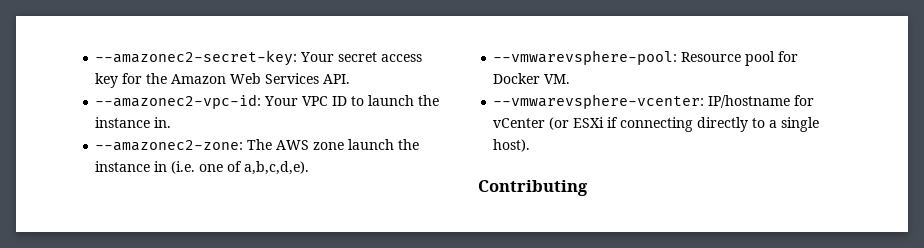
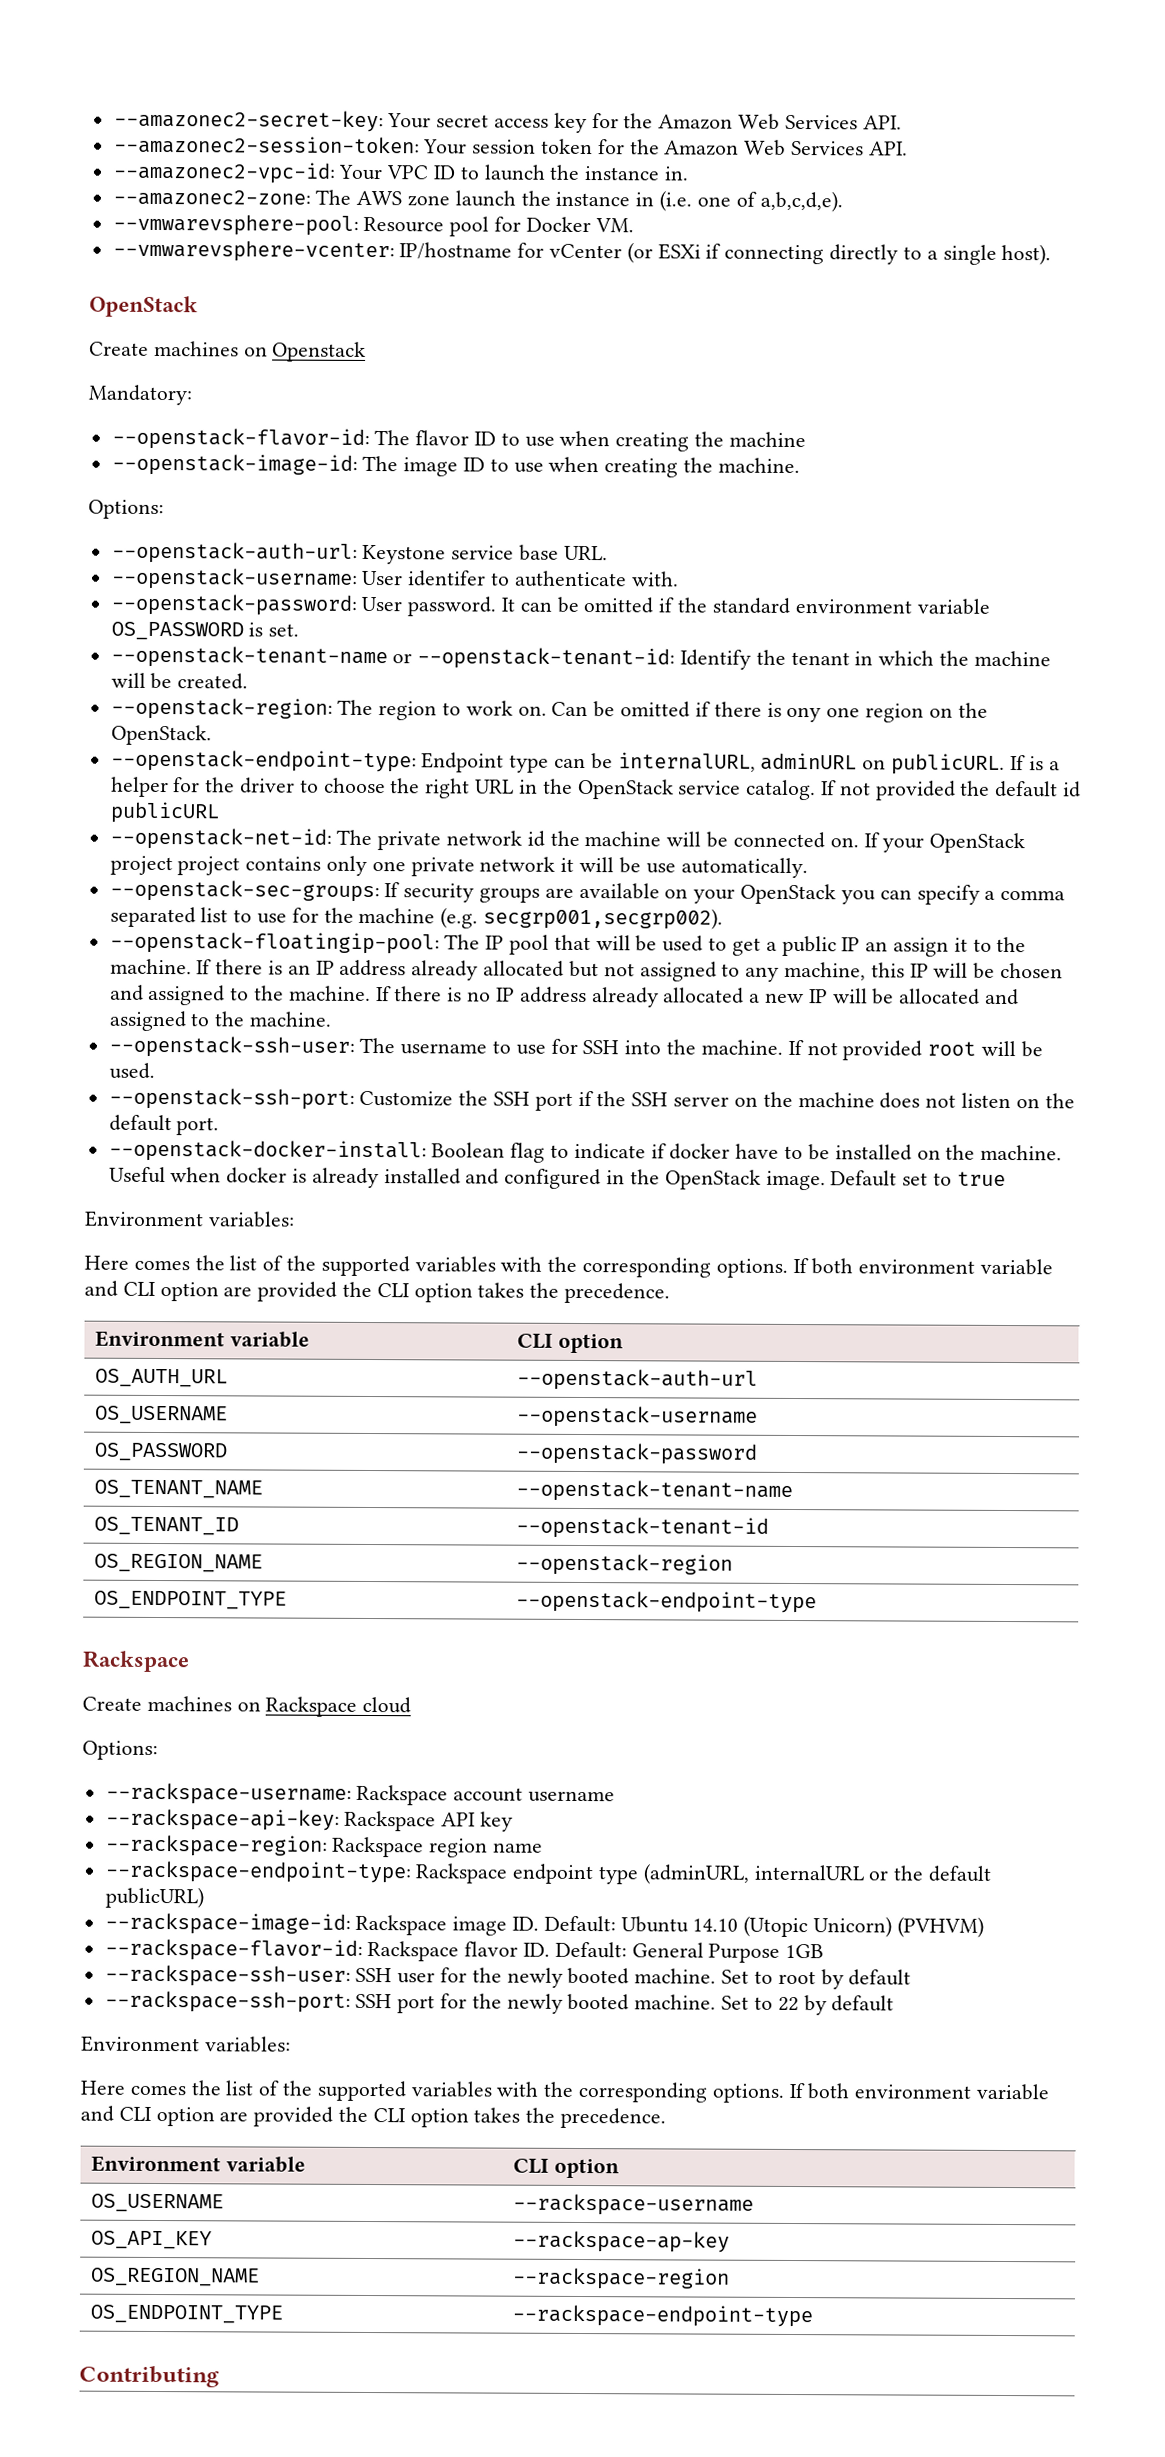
(351, 79) none -> [113,135,908,156] // --amazonec2-session-token: Your session token for the Amazon Web Services API.
(531, 145) none -> [89,295,198,318] [89,340,367,362] [88,384,192,406] [111,427,806,452] [111,453,800,478] [88,499,164,520] [111,541,608,565] [111,567,679,590] [110,593,990,617] [110,621,300,641] [110,645,1051,670] [110,672,249,690] [110,697,988,723] [110,724,212,746] [110,749,1060,775] [110,776,1081,801] [109,801,220,824] [109,827,1026,854] [109,855,808,879] [109,879,1066,905] [109,906,724,930] [109,931,1027,957] [109,958,1063,982] [109,984,1019,1008] [108,1010,333,1032] [108,1035,1043,1061] [108,1062,155,1079] [108,1087,1075,1111] [108,1114,220,1136] [108,1139,1063,1163] [108,1166,1006,1191] [85,1210,295,1228] [84,1255,1054,1278] [84,1280,671,1304] [95,1330,311,1348] [517,1333,625,1354] [95,1368,229,1388] [517,1368,759,1391] [95,1405,229,1425] [517,1405,759,1428] [94,1442,228,1462] [516,1442,758,1465] [94,1479,264,1499] [516,1479,794,1502] [94,1516,240,1536] [516,1516,770,1539] [94,1553,264,1573] [516,1553,734,1576] [94,1590,288,1610] [516,1590,818,1614] [82,1650,190,1673] [82,1695,412,1717] [82,1740,158,1761] [105,1782,616,1806] [105,1808,514,1832] [105,1834,544,1858] [104,1860,993,1885] [104,1886,204,1909] [104,1912,984,1938] [104,1938,825,1963] [104,1964,912,1990] [104,1990,895,2016] [81,2035,291,2053] [80,2080,1050,2103] [80,2105,667,2129] [91,2155,307,2173] [513,2158,621,2179] [91,2193,225,2213] [513,2193,755,2216] [91,2230,213,2250] [513,2230,731,2253] [91,2267,261,2287] [513,2267,731,2290] [90,2304,284,2324] [512,2304,814,2328] // OpenStack // Create machines on Openstack // Mandatory: // --openstack-flavor-id: The flavor ID to use when creating the machine // --openstack-image-id: The image ID to use when creating the machine. // Options: // --openstack-auth-url: Keystone service base URL. // --openstack-username: User identifer to authenticate with. // --openstack-password: User password. It can be omitted if the standard environment variable OS_PASSWORD is set. // --openstack-tenant-name or --openstack-tenant-id: Identify the tenant in which the machine will be created. // --openstack-region: The region to work on. Can be omitted if there is ony one region on the OpenStack. // --openstack-endpoint-type: Endpoint type can be internalURL, adminURL on publicURL. If is a helper for the driver to choose the right URL in the OpenStack service catalog. If not provided the default id publicURL // --openstack-net-id: The private network id the machine will be connected on. If your OpenStack project project contains only one private network it will be use automatically. // --openstack-sec-groups: If security groups are available on your OpenStack you can specify a comma separated list to use for the machine (e.g. secgrp001,secgrp002). // --openstack-floatingip-pool: The IP pool that will be used to get a public IP an assign it to the machine. If there is an IP address already allocated but not assigned to any machine, this IP will be chosen and assigned to the machine. If there is no IP address already allocated a new IP will be allocated and assigned to the machine. // --openstack-ssh-user: The username to use for SSH into the machine. If not provided root will be used. // --openstack-ssh-port: Customize the SSH port if the SSH server on the machine does not listen on the default port. // --openstack-docker-install: Boolean flag to indicate if docker have to be installed on the machine. Useful when docker is already installed and configured in the OpenStack image. Default set to true // Environment variables: // Here comes the list of the supported variables with the corresponding options. If both environment variable and CLI option are provided the CLI option takes the precedence. // Environment variable | CLI option // OS_AUTH_URL | --openstack-auth-url // OS_USERNAME | --openstack-username // OS_PASSWORD | --openstack-password // OS_TENANT_NAME | --openstack-tenant-name // OS_TENANT_ID | --openstack-tenant-id // OS_REGION_NAME | --openstack-region // OS_ENDPOINT_TYPE | --openstack-endpoint-type // Rackspace // Create machines on Rackspace cloud // Options: // --rackspace-username: Rackspace account username // --rackspace-api-key: Rackspace API key // --rackspace-region: Rackspace region name // --rackspace-endpoint-type: Rackspace endpoint type (adminURL, internalURL or the default publicURL) // --rackspace-image-id: Rackspace image ID. Default: Ubuntu 14.10 (Utopic Unicorn) (PVHVM) // --rackspace-flavor-id: Rackspace flavor ID. Default: General Purpose 1GB // --rackspace-ssh-user: SSH user for the newly booted machine. Set to root by default // --rackspace-ssh-port: SSH port for the newly booted machine. Set to 22 by default // Environment variables: // Here comes the list of the supported variables with the corresponding options. If both environment variable and CLI option are provided the CLI option takes the precedence. // Environment variable | CLI option // OS_USERNAME | --rackspace-username // OS_API_KEY | --rackspace-ap-key // OS_REGION_NAME | --rackspace-region // OS_ENDPOINT_TYPE | --rackspace-endpoint-type

